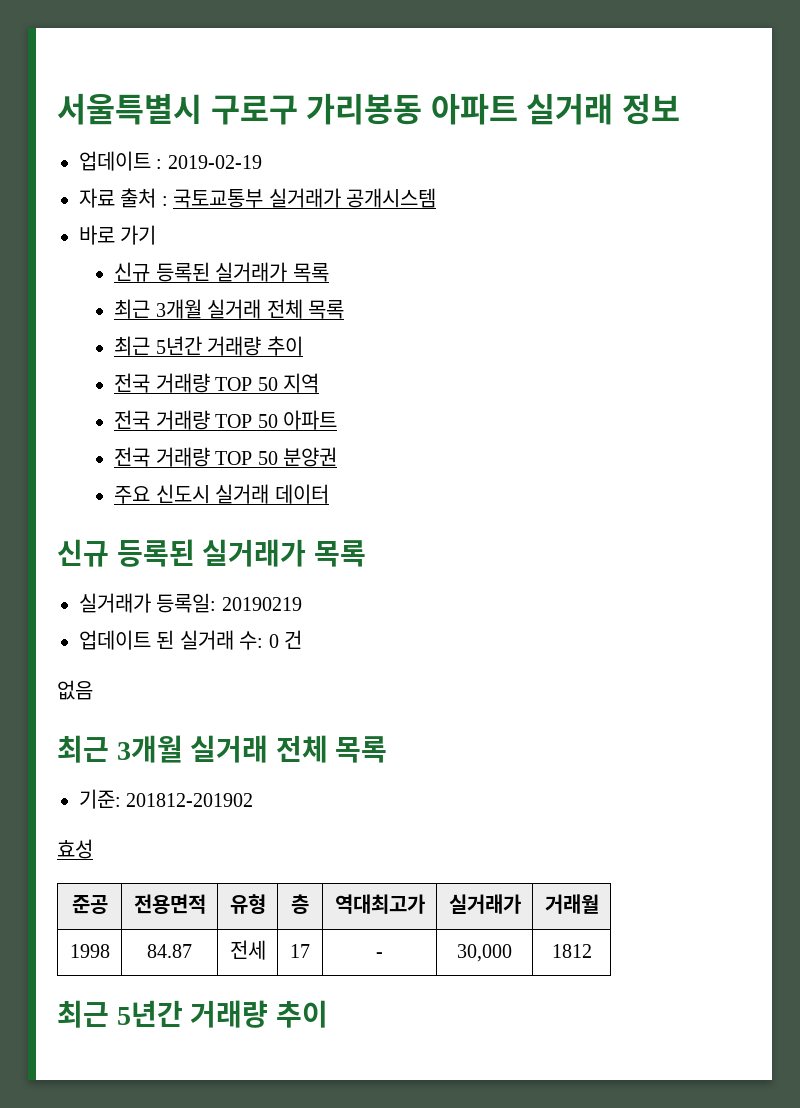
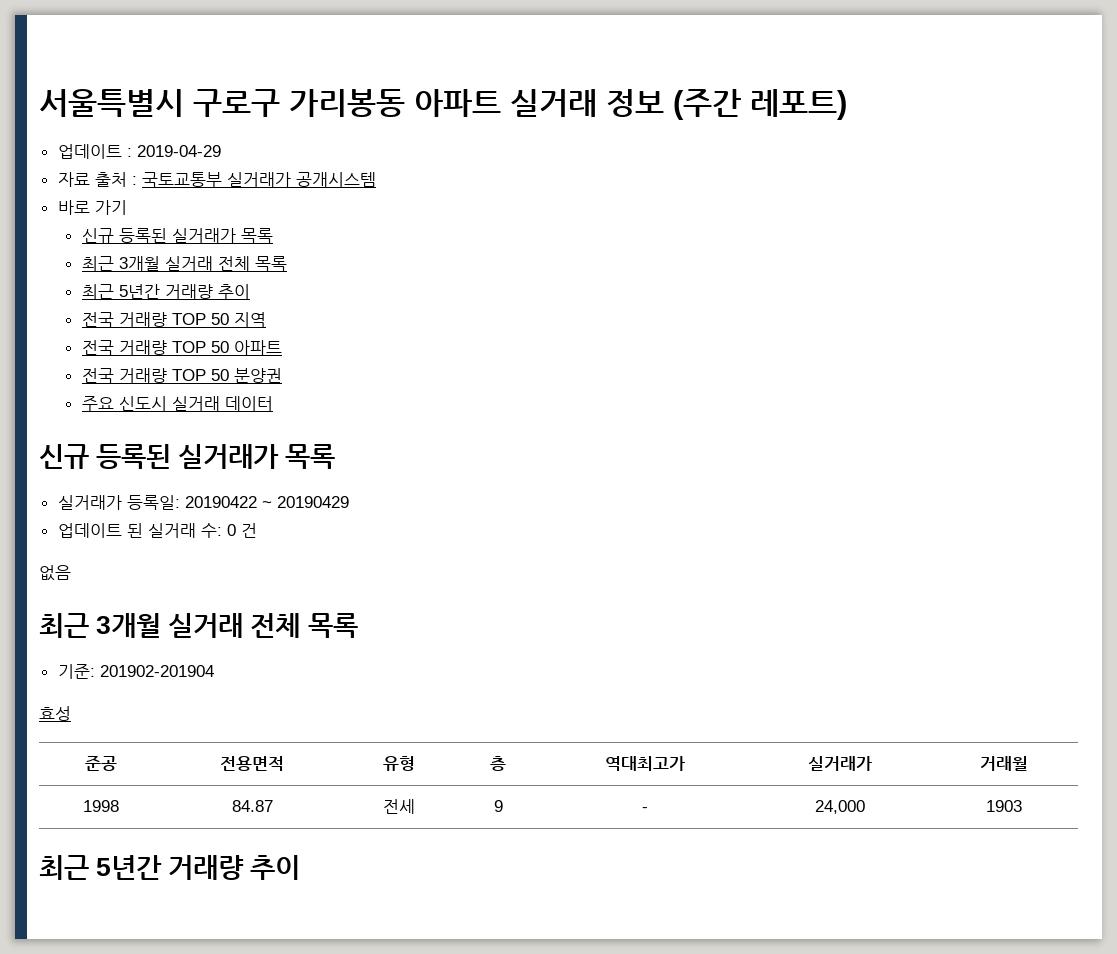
(680, 109) none -> [673,89,847,120] (주간 레포트)
[167,155,262,169] 2019-02-19 -> [136,145,221,157] 2019-04-29
[221,597,302,611] 20190219 -> [184,496,349,508] 20190422 ~ 20190429
[126,793,254,807] 201812-201902 -> [99,665,214,677] 201902-201904
[290,944,310,958] 17 -> [493,800,503,812] 9
[457,944,512,962] [551,944,592,958] 30,000 | 1812 -> [814,800,865,814] [985,800,1022,812] 24,000 | 1903

